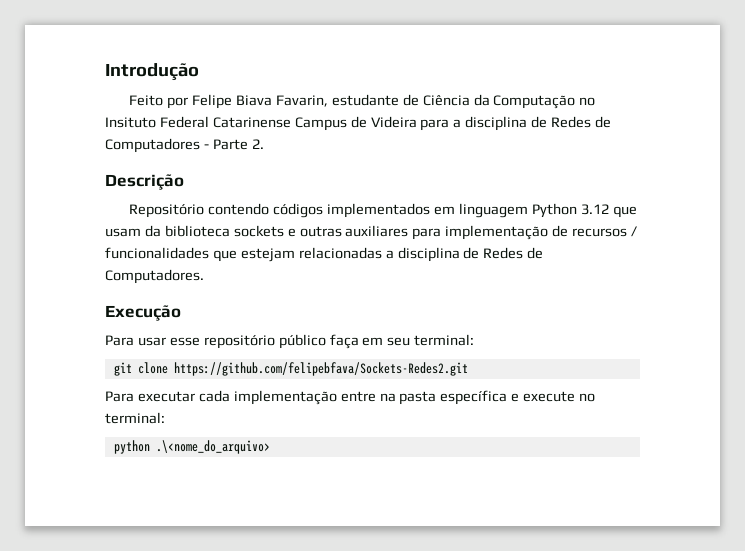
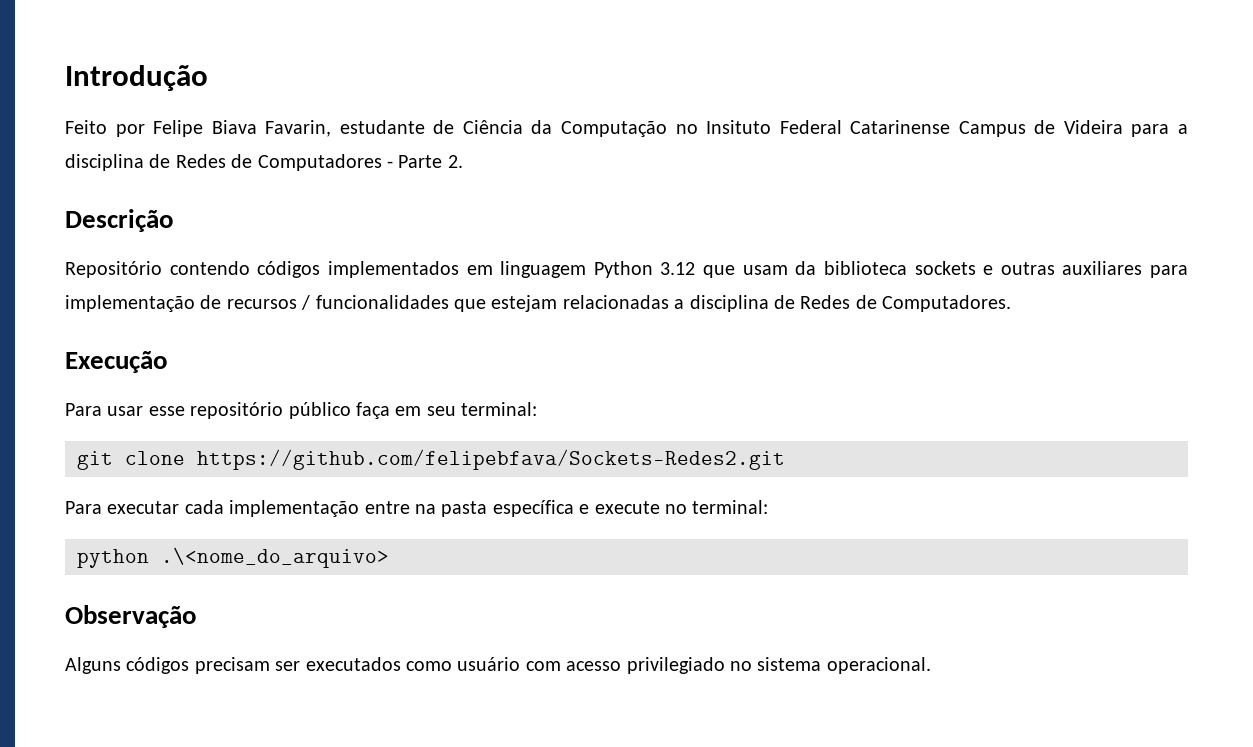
(270, 447) none -> [65,605,197,628] [65,657,931,674] // Observação // Alguns códigos precisam ser executados como usuário com acesso privilegiado no sistema operacional.

